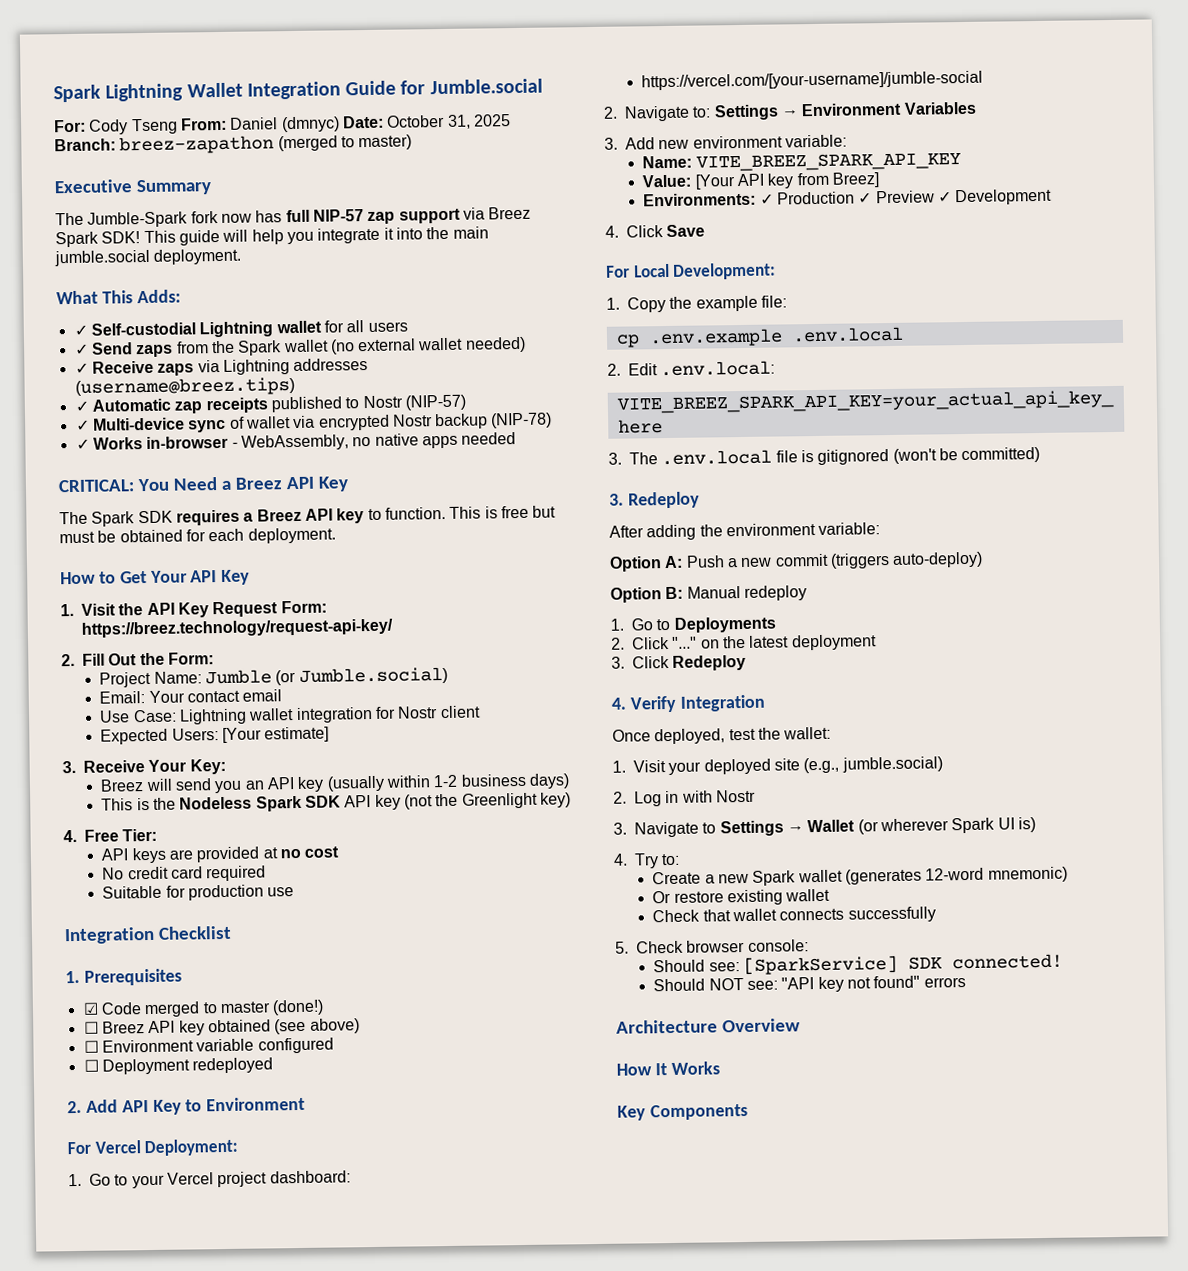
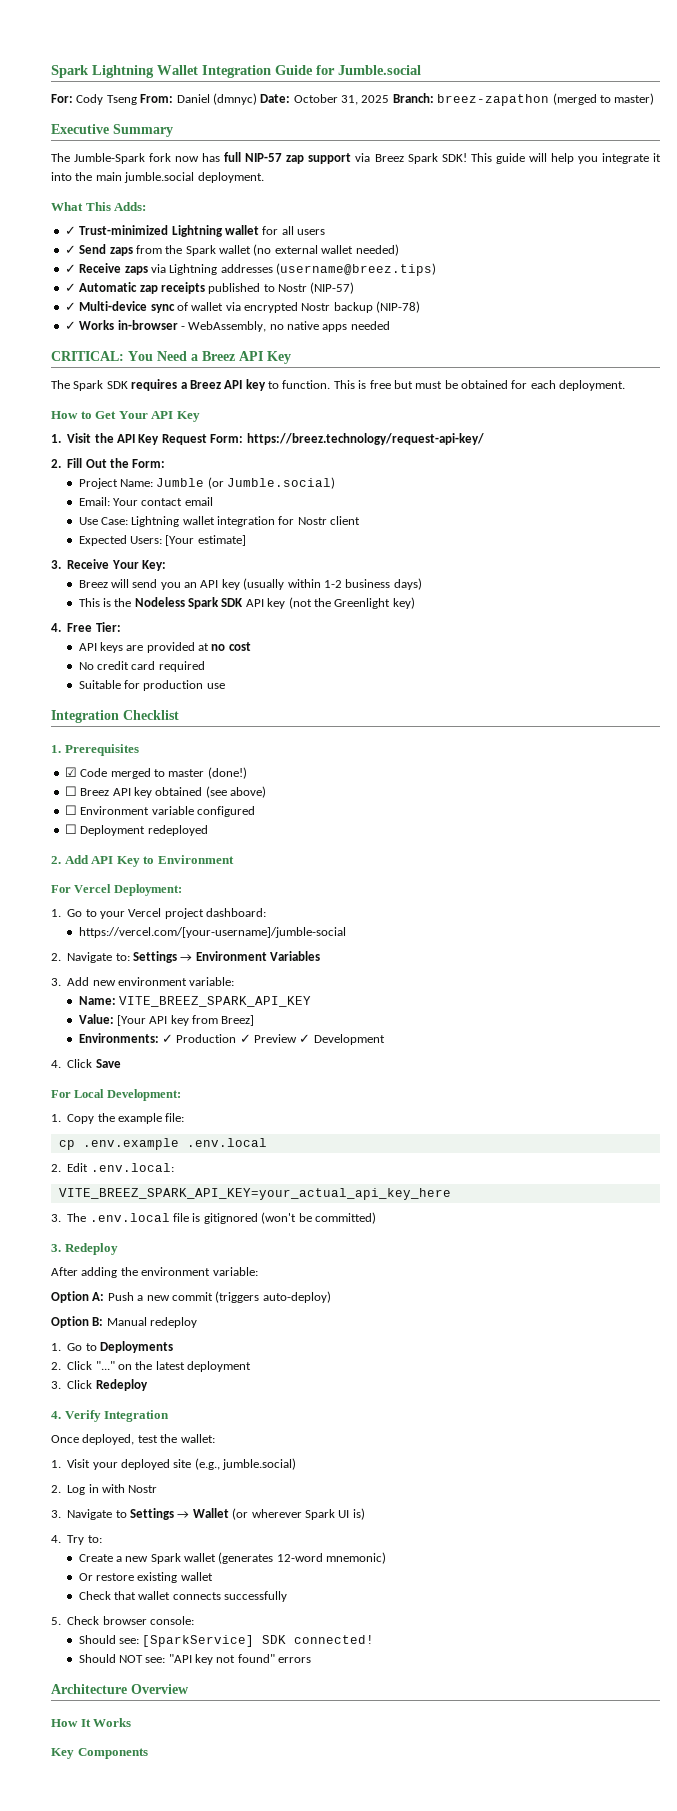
[90,322,196,336] Self-custodial -> [79,225,169,235] Trust-minimized

